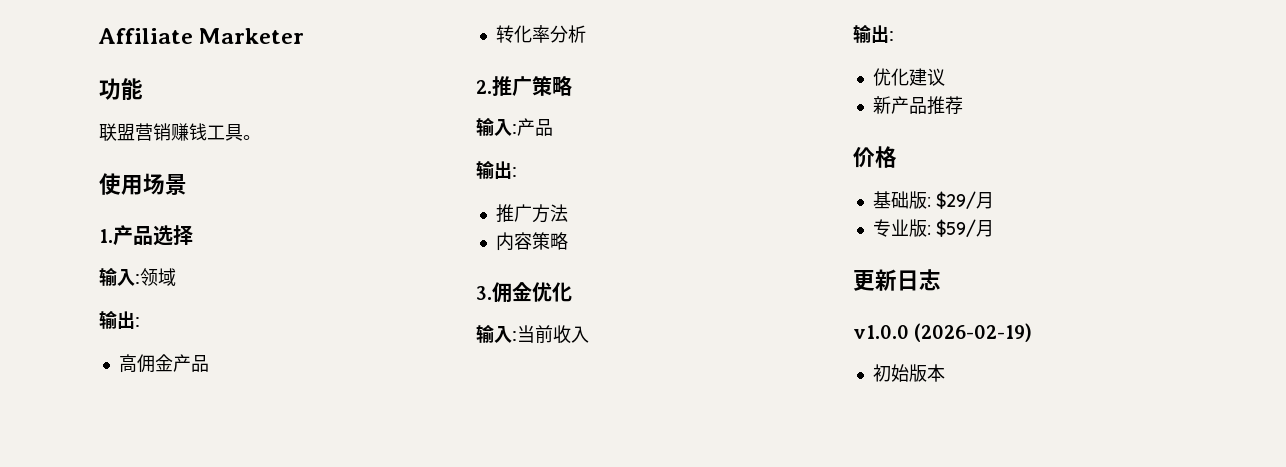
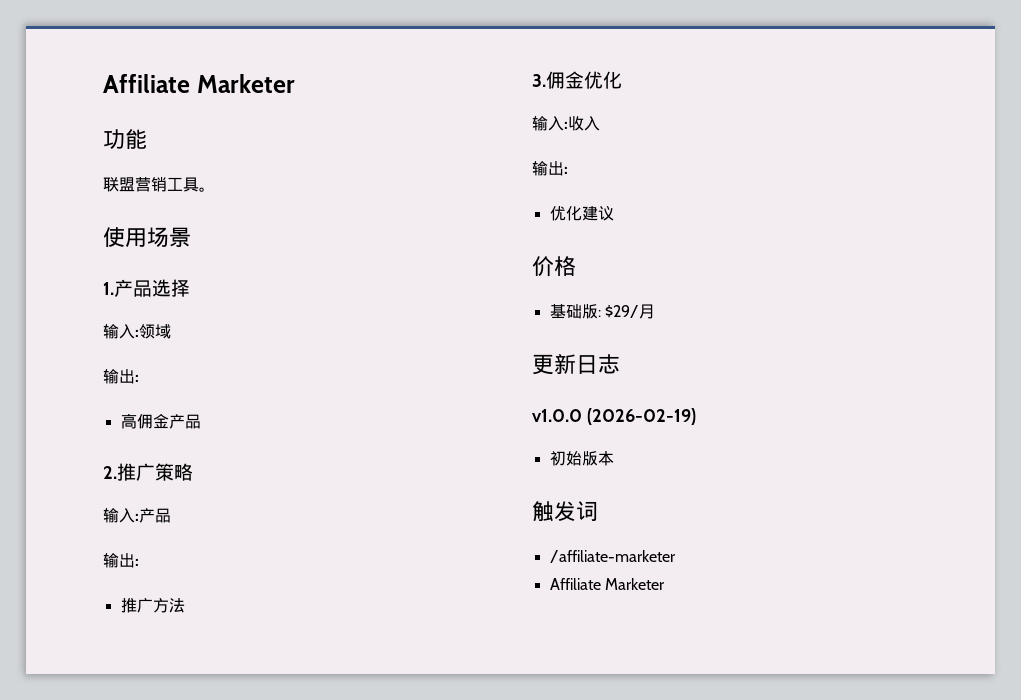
[171,123,207,141] 赚钱 -> (167, 184) none
[495,25,586,43] // 转化率分析 -> (201, 421) none
[495,232,568,251] // 内容策略 -> (185, 605) none
[517,325,553,343] 当前 -> (568, 125) none
[872,96,963,115] // 新产品推荐 -> (614, 213) none
[872,219,994,237] // 专业版: $59/月 -> (655, 311) none
(945, 373) none -> [532,501,598,522] [549,550,676,563] [549,578,665,590] // 触发词 // /affiliate-marketer // Affiliate Marketer

